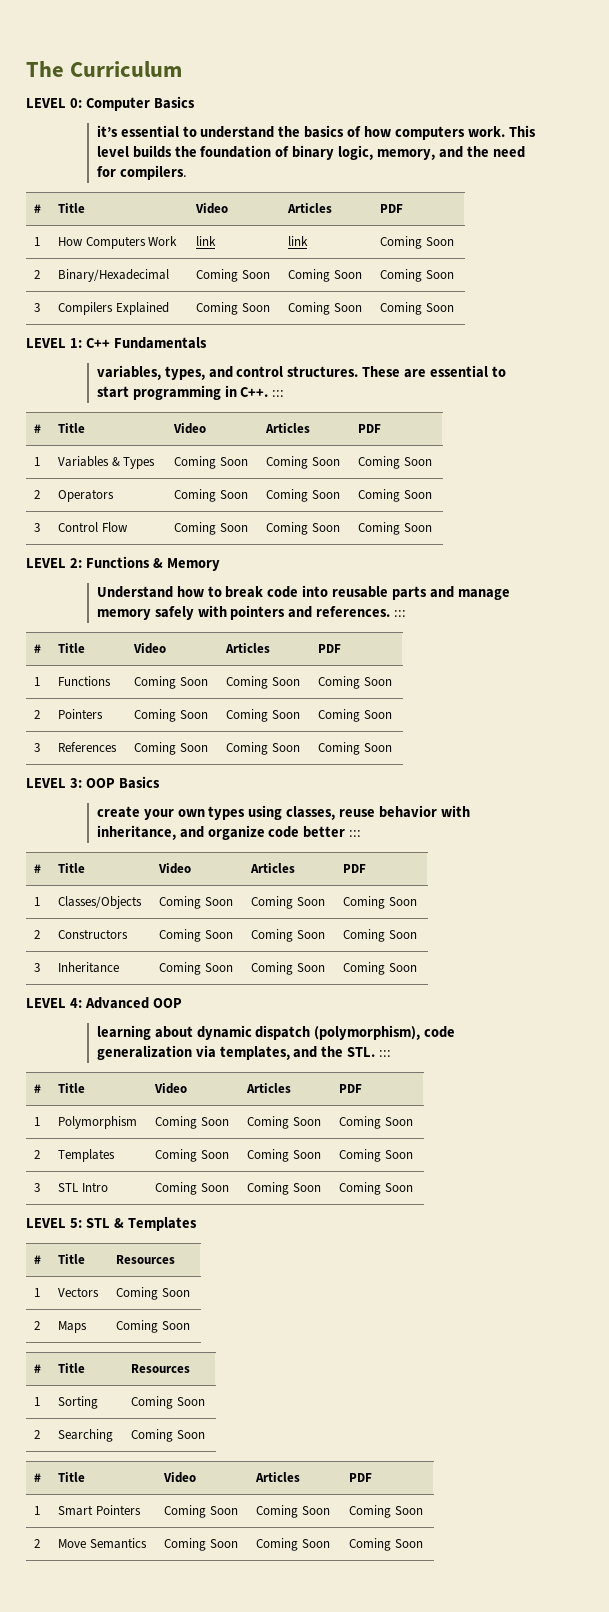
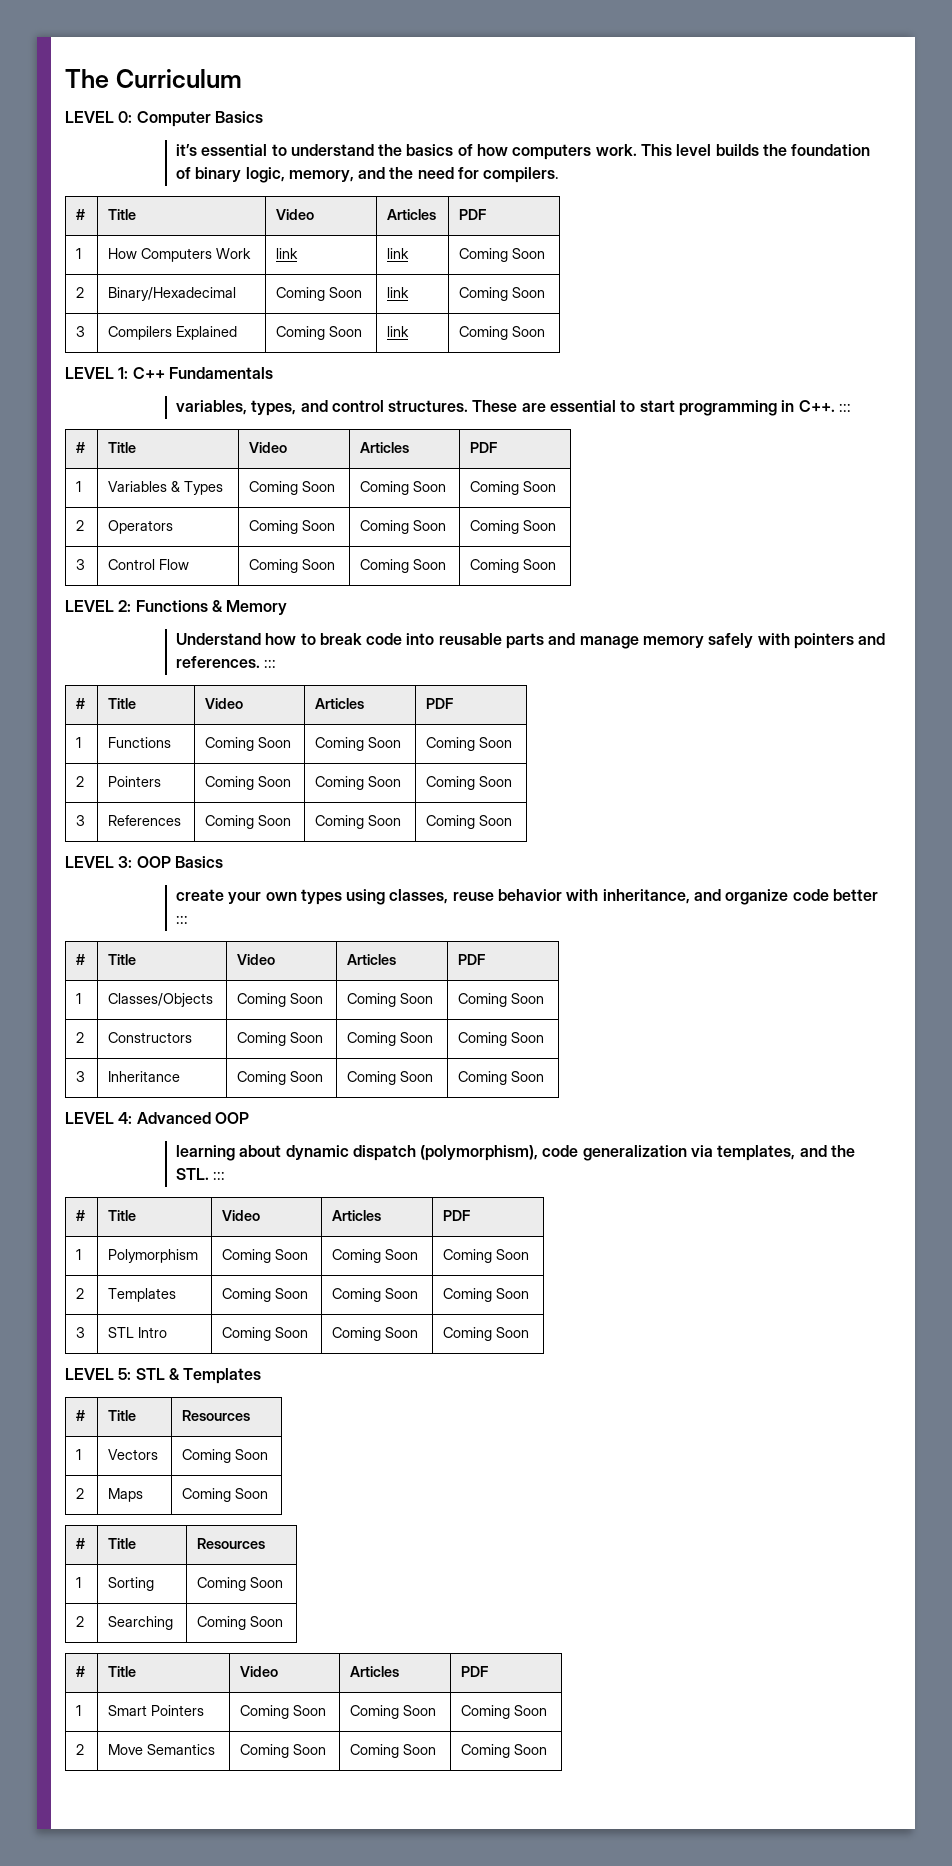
[288,269,362,282] Coming Soon -> [387,287,410,298] link
[288,302,362,315] Coming Soon -> [387,326,410,337] link

